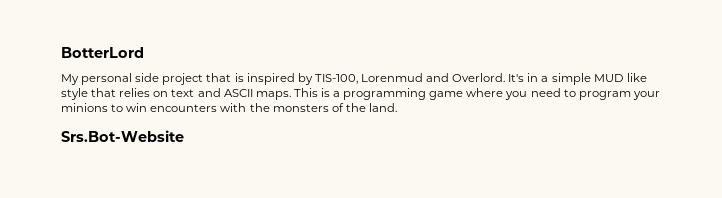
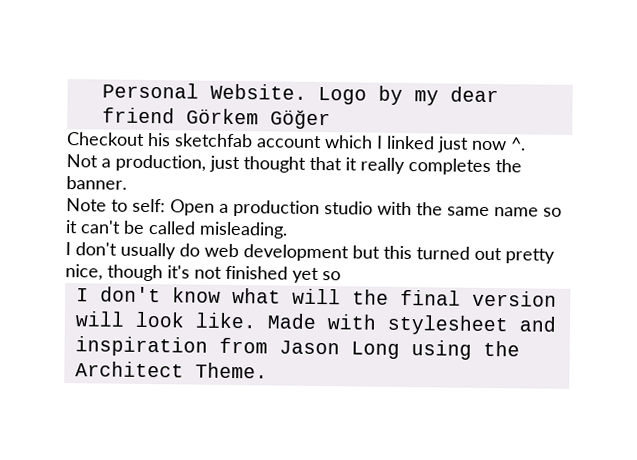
[61,47,144,58] [61,73,647,85] [61,88,660,100] [61,103,397,112] [61,130,184,142] BotterLord // My personal side project that is inspired by TIS-100, Lorenmud and Overlord. It's in a simple MUD like style that relies on text and ASCII maps. This is a programming game where you need to program your minions to win encounters with the monsters of the land. // Srs.Bot-Website -> [101,82,499,106] [101,107,331,130] [66,132,526,153] [66,154,522,176] [66,176,127,190] [66,198,562,218] [65,220,288,239] [65,242,555,264] [65,264,341,284] [75,286,557,307] [74,311,557,336] [74,336,520,360] [74,361,268,379] Personal Website. Logo by my dear friend Görkem Göğer // Checkout his sketchfab account which I linked just now ^. // Not a production, just thought that it really completes the banner. // Note to self: Open a production studio with the same name so it can't be called misleading. // I don't usually do web development but this turned out pretty nice, though it's not finished yet so // I don't know what will the final version will look like. Made with stylesheet and inspiration from Jason Long using the Architect Theme.

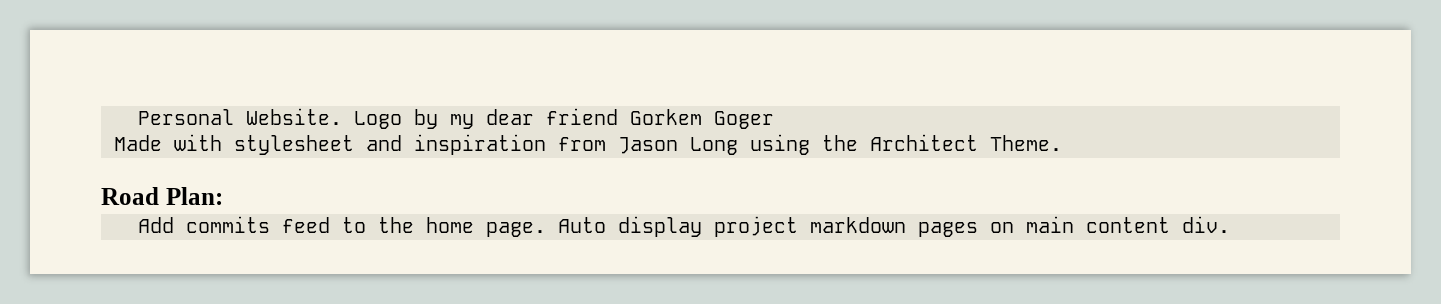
[185,108,331,130] [66,132,526,153] [66,154,522,176] [66,176,127,190] [66,198,562,218] [65,220,288,239] [65,242,555,264] [65,264,341,284] [75,286,557,307] [74,311,257,329] Görkem Göğer // Checkout his sketchfab account which I linked just now ^. // Not a production, just thought that it really completes the banner. // Note to self: Open a production studio with the same name so it can't be called misleading. // I don't usually do web development but this turned out pretty nice, though it's not finished yet so // I don't know what will the final version will look like. -> [629,109,774,129] Gorkem Goger //
(268, 370) none -> [101,187,223,205] [137,216,1230,237] // Road Plan: // Add commits feed to the home page. Auto display project markdown pages on main content div.

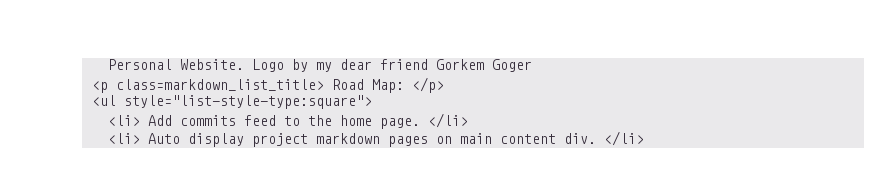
[113,134,1062,155] [101,187,223,205] Made with stylesheet and inspiration from Jason Long using the Architect Theme. // Road Plan: // -> [91,77,444,93] [91,95,372,109] [107,115,140,126] <p class=markdown_list_title> Road Map: </p> // <ul style="list-style-type:square"> // <li>
(546, 229) none -> [427,113,468,128] [107,133,140,144] </li> // <li>
(1230, 224) none -> [603,131,644,146] </li>

